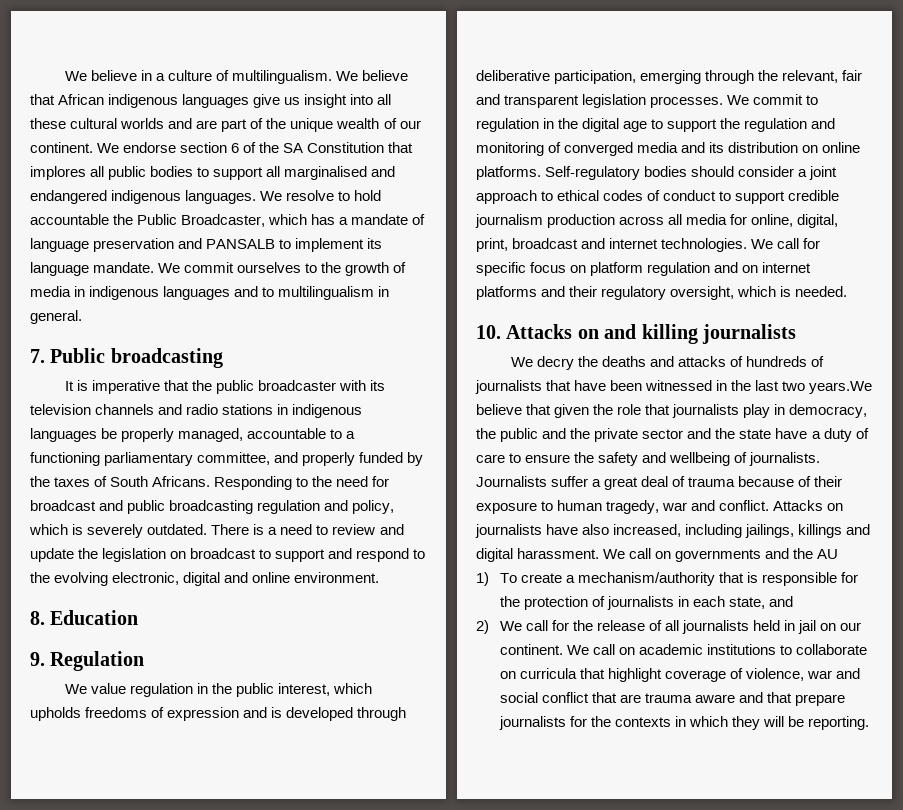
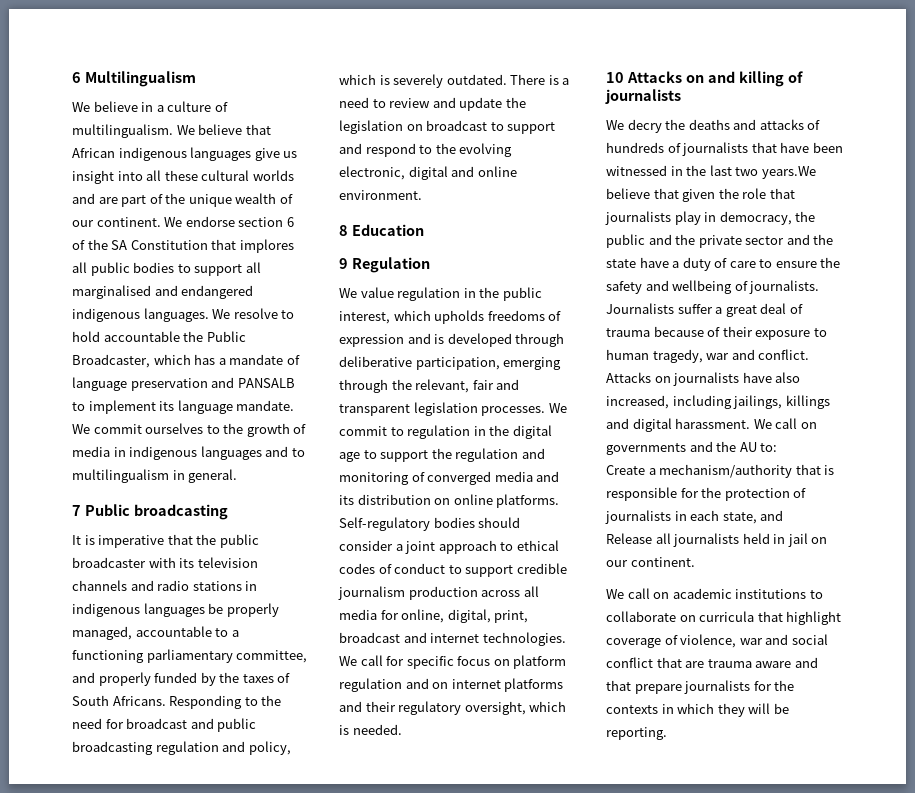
(64, 76) none -> [72,71,196,87] 6 Multilingualism //
[30,349,45,363] 7. -> [72,505,81,516] 7
[30,611,45,625] 8. -> [339,225,348,236] 8
[30,652,45,666] 9. -> [339,258,348,269] 9
[476,325,501,339] 10. -> [606,72,624,83] 10
(698, 334) none -> [787,71,803,83] of
[476,572,562,586] // 1) To create -> [760,443,778,452] [606,465,645,475] to: // Create
[476,620,663,634] 2) We call for the release of -> [606,533,652,544] Release
(563, 649) none -> (695, 562) //

